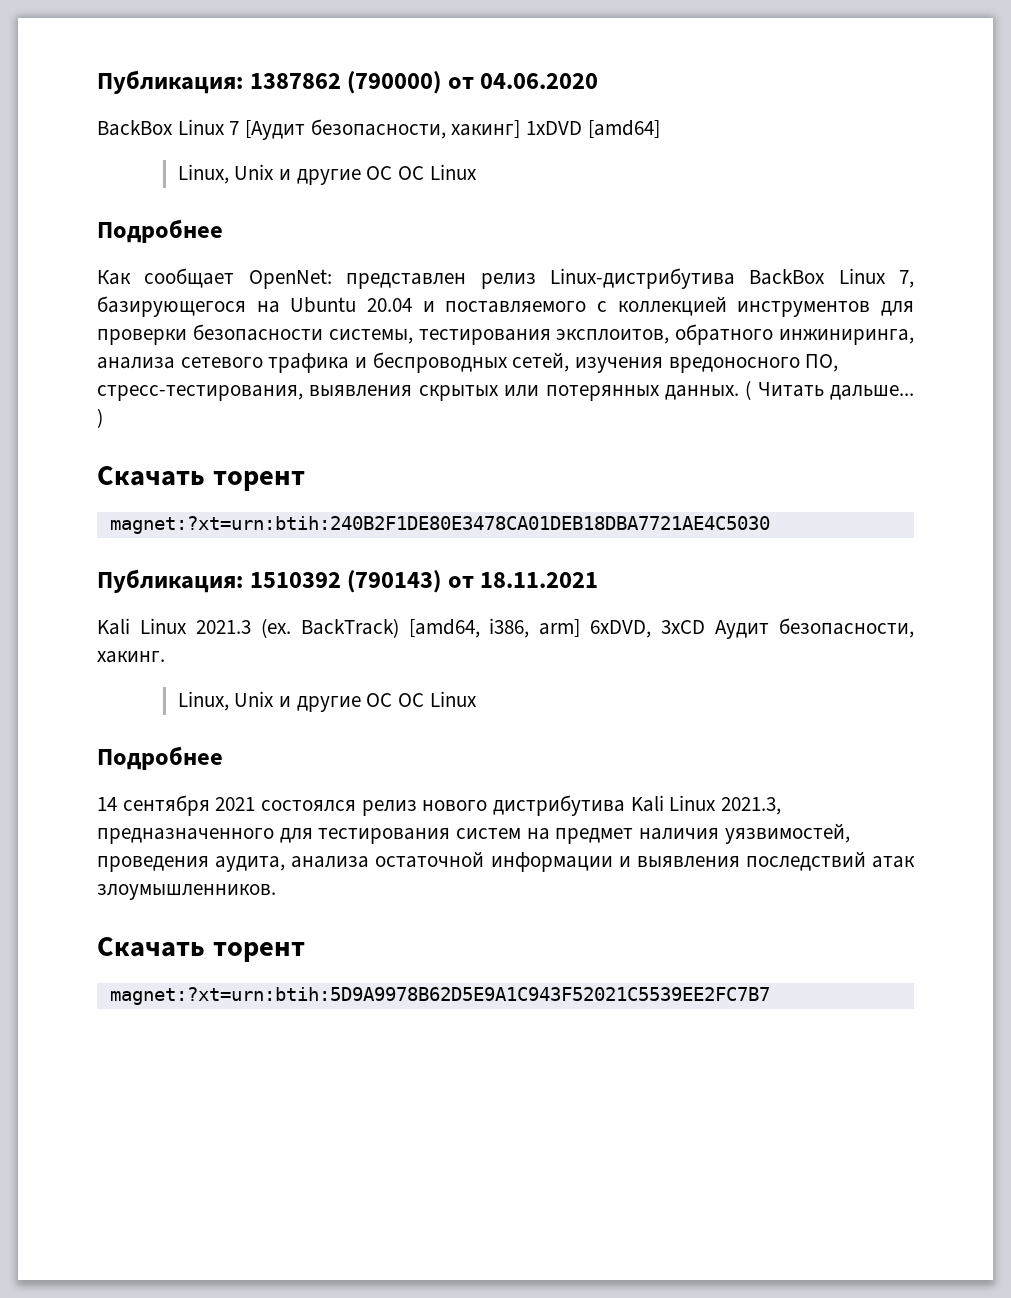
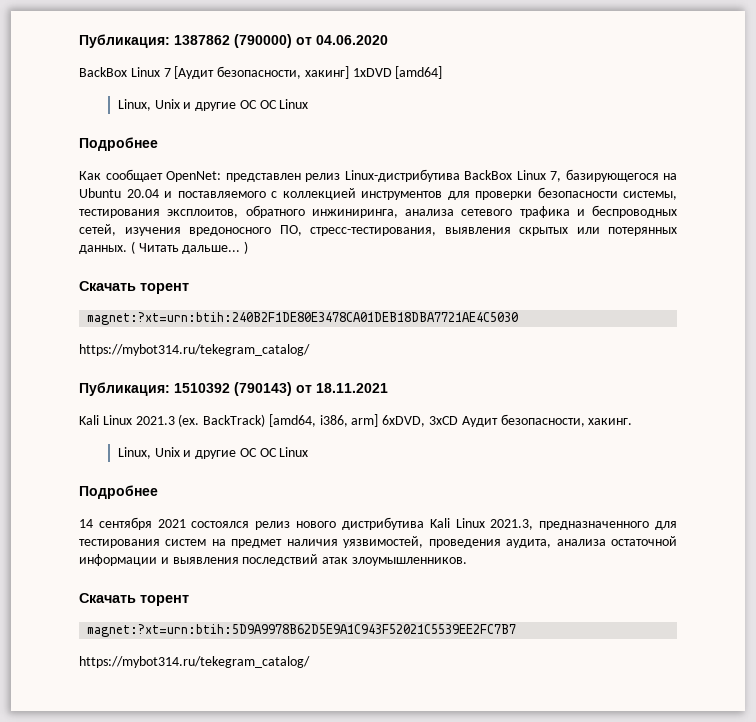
(770, 525) none -> [79,344,310,356] // https://mybot314.ru/tekegram_catalog/
(770, 996) none -> [79,656,310,668] // https://mybot314.ru/tekegram_catalog/

